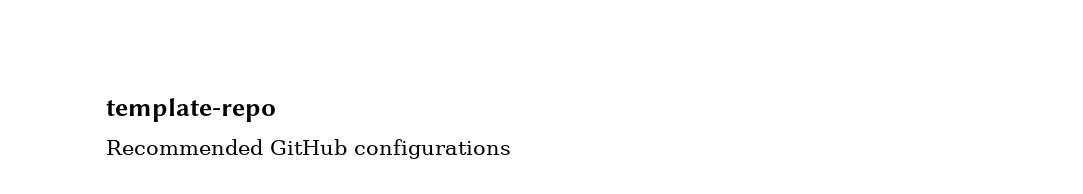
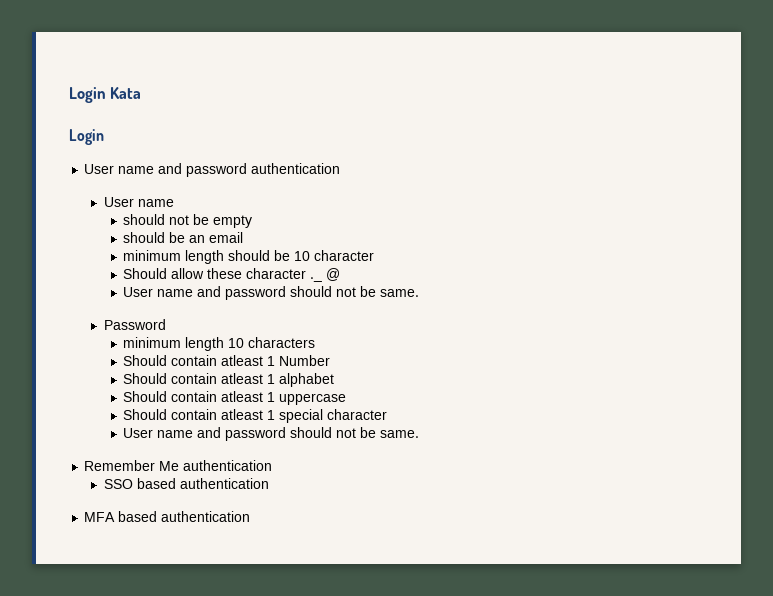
[106,98,276,122] [106,139,511,159] template-repo // Recommended GitHub configurations -> [69,87,142,103] [69,129,104,145] [84,163,341,177] [103,197,174,207] [123,214,253,228] [123,232,244,243] [123,250,375,264] [123,268,341,282] [123,286,420,300] [103,319,166,330] [123,337,316,351] [123,355,331,366] [123,373,335,387] [123,391,347,405] [123,409,388,423] [123,427,420,441] [84,460,273,471] [103,478,269,489] [84,511,251,522] Login Kata // Login // User name and password authentication // User name // should not be empty // should be an email // minimum length should be 10 character // Should allow these character ._ @ // User name and password should not be same. // Password // minimum length 10 characters // Should contain atleast 1 Number // Should contain atleast 1 alphabet // Should contain atleast 1 uppercase // Should contain atleast 1 special character // User name and password should not be same. // Remember Me authentication // SSO based authentication // MFA based authentication

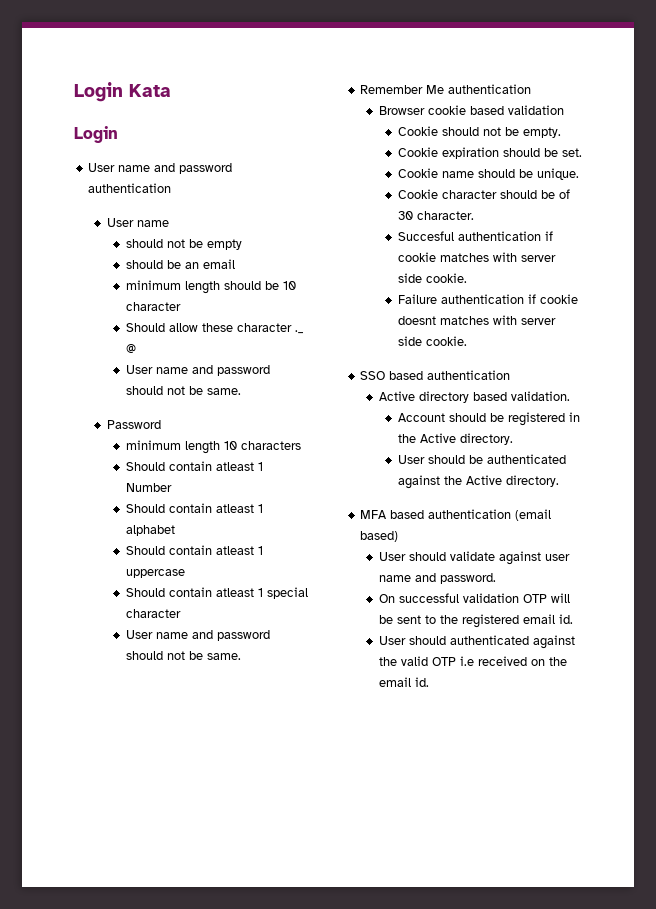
[103,478,269,489] [84,511,251,522] SSO based authentication // MFA based authentication -> [378,105,564,115] [397,126,561,138] [397,147,582,159] [397,168,579,180] [397,189,570,199] [397,211,474,220] [397,231,553,241] [397,252,556,262] [397,273,467,283] [397,294,578,304] [397,315,556,325] [397,336,467,346] [360,370,511,380] [378,391,570,403] [397,412,580,426] [397,433,513,445] [397,454,566,464] [397,475,559,489] [360,509,552,521] [360,531,399,542] [378,551,570,565] [378,573,496,584] [378,593,570,603] [378,614,573,628] [378,635,575,649] [378,656,567,666] [378,677,429,687] Browser cookie based validation // Cookie should not be empty. // Cookie expiration should be set. // Cookie name should be unique. // Cookie character should be of 30 character. // Succesful authentication if cookie matches with server side cookie. // Failure authentication if cookie doesnt matches with server side cookie. // SSO based authentication // Active directory based validation. // Account should be registered in the Active directory. // User should be authenticated against the Active directory. // MFA based authentication (email based) // User should validate against user name and password. // On successful validation OTP will be sent to the registered email id. // User should authenticated against the valid OTP i.e received on the email id.

